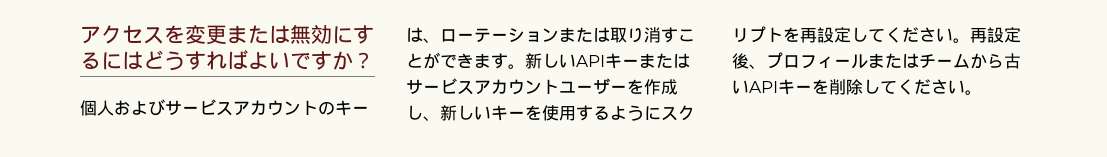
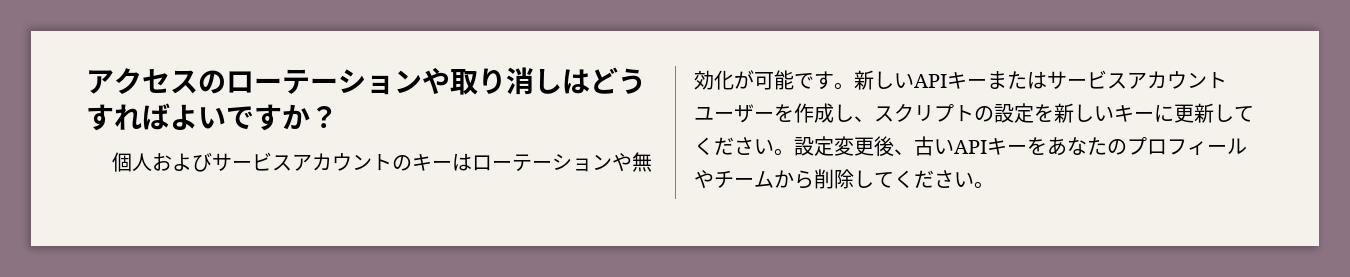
[164,24,374,45] [80,52,122,70] を変更または無効にするに -> [198,67,562,95] のローテーションや取り消し
[423,27,695,43] [406,52,491,69] 、ローテーションまたは取り消すことができま -> [472,152,653,172] [694,70,814,90] ローテーションや無効化が可能で
[440,105,695,121] [732,26,1021,43] [732,53,766,69] 新しいキーを使用するようにスクリプトを再設定してください。再設定後、 -> [874,103,1254,123] [694,136,1127,156] スクリプトの設定を新しいキーに更新してください。設定変更後、古いAPIキーをあなたの
[868,53,919,68] または -> [694,170,714,189] や
[1004,53,1021,69] [732,79,829,95] 古いAPIキーを -> (814, 179) none

